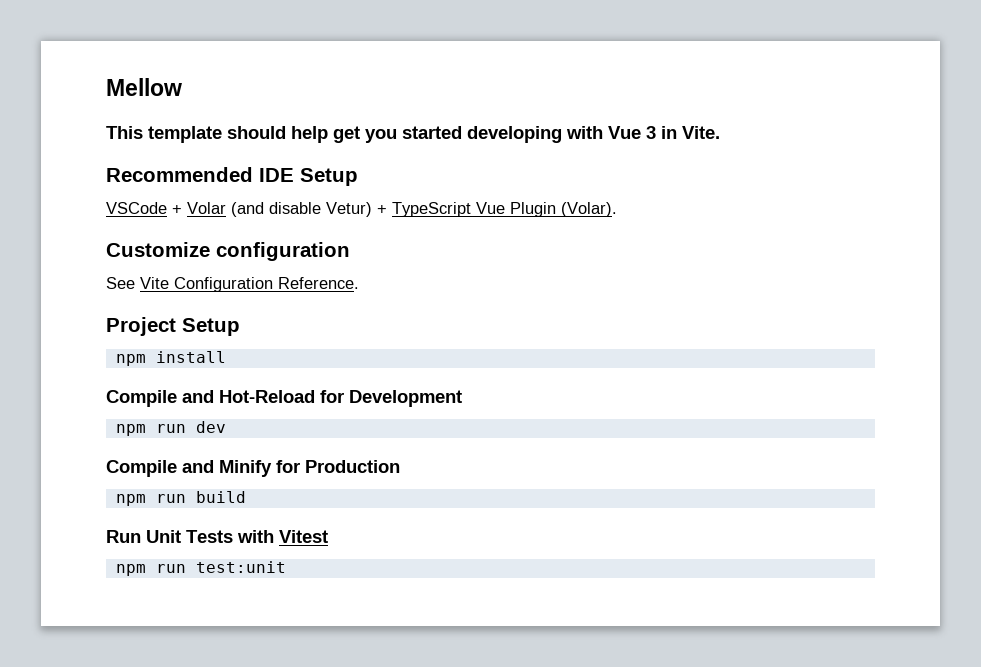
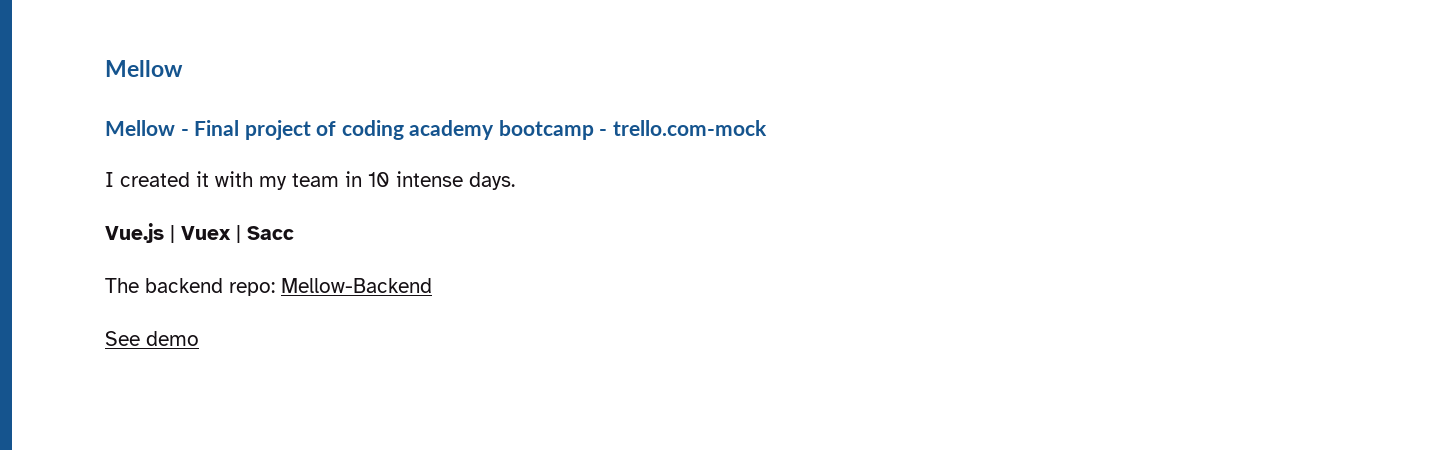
[106,126,720,143] [106,167,358,186] [106,202,617,217] [106,242,350,261] [106,277,359,292] [106,317,240,336] [115,351,226,366] [106,390,462,407] [115,421,226,436] [106,460,400,477] [115,491,246,506] [106,530,328,543] [115,561,286,576] This template should help get you started developing with Vue 3 in Vite. // Recommended IDE Setup // VSCode + Volar (and disable Vetur) + TypeScript Vue Plugin (Volar). // Customize configuration // See Vite Configuration Reference. // Project Setup // npm install // Compile and Hot-Reload for Development // npm run dev // Compile and Minify for Production // npm run build // Run Unit Tests with Vitest // npm run test:unit -> [105,120,767,140] [105,171,515,190] [105,223,294,243] [105,278,432,296] [105,331,199,346] Mellow - Final project of coding academy bootcamp - trello.com-mock // I created it with my team in 10 intense days. // Vue.js | Vuex | Sacc // The backend repo: Mellow-Backend // See demo

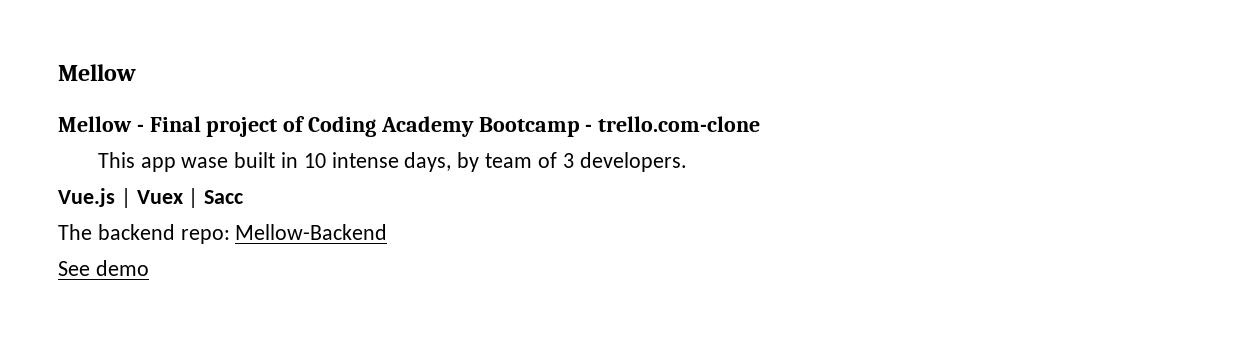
[341,120,767,140] [105,171,515,190] coding academy bootcamp - trello.com-mock // I created it with my team in 10 intense days. -> [308,116,761,137] [97,152,687,172] Coding Academy Bootcamp - trello.com-clone // This app wase built in 10 intense days, by team of 3 developers.

